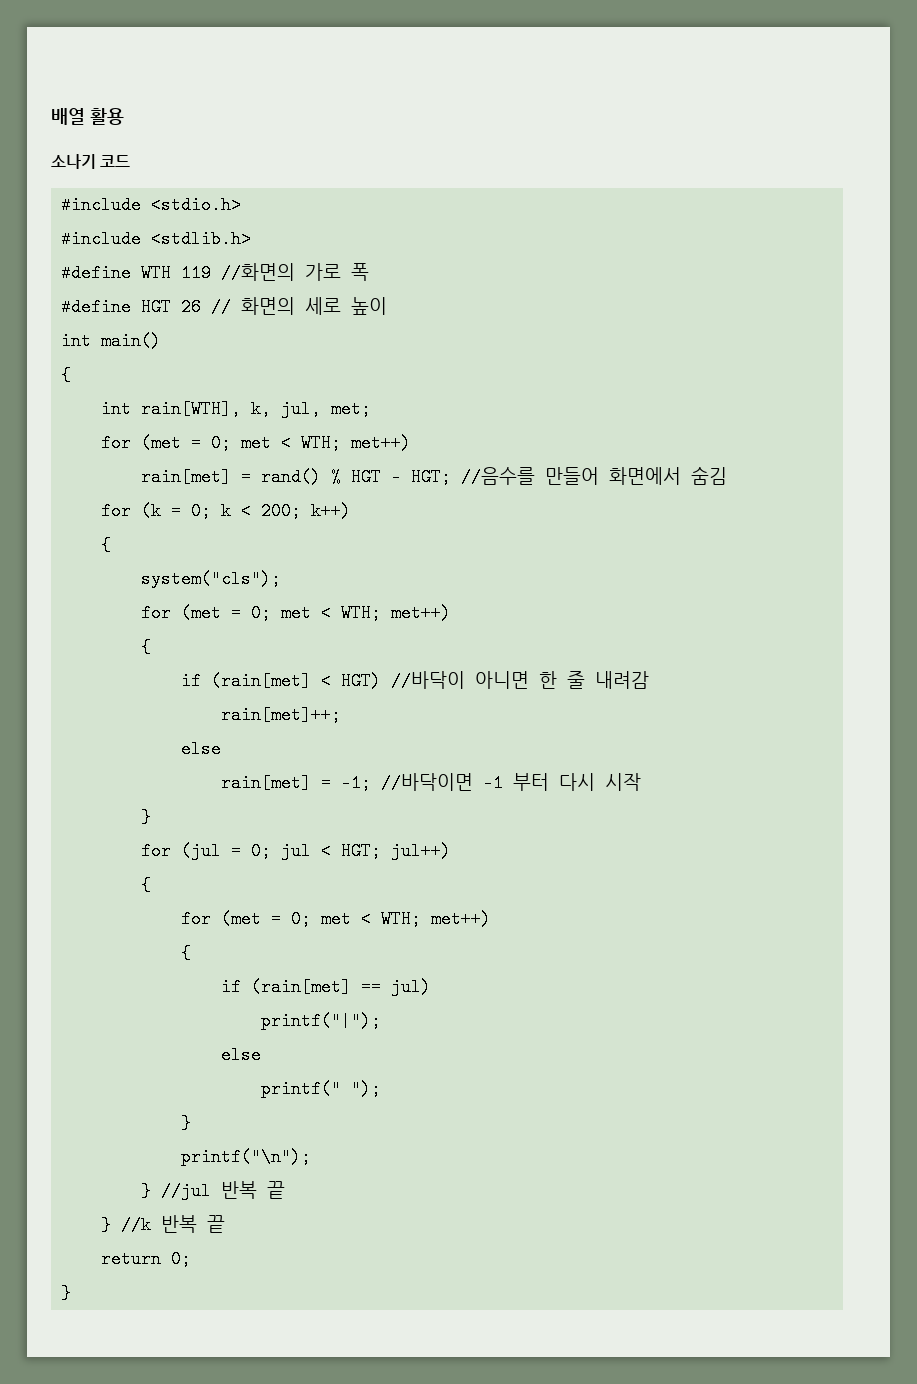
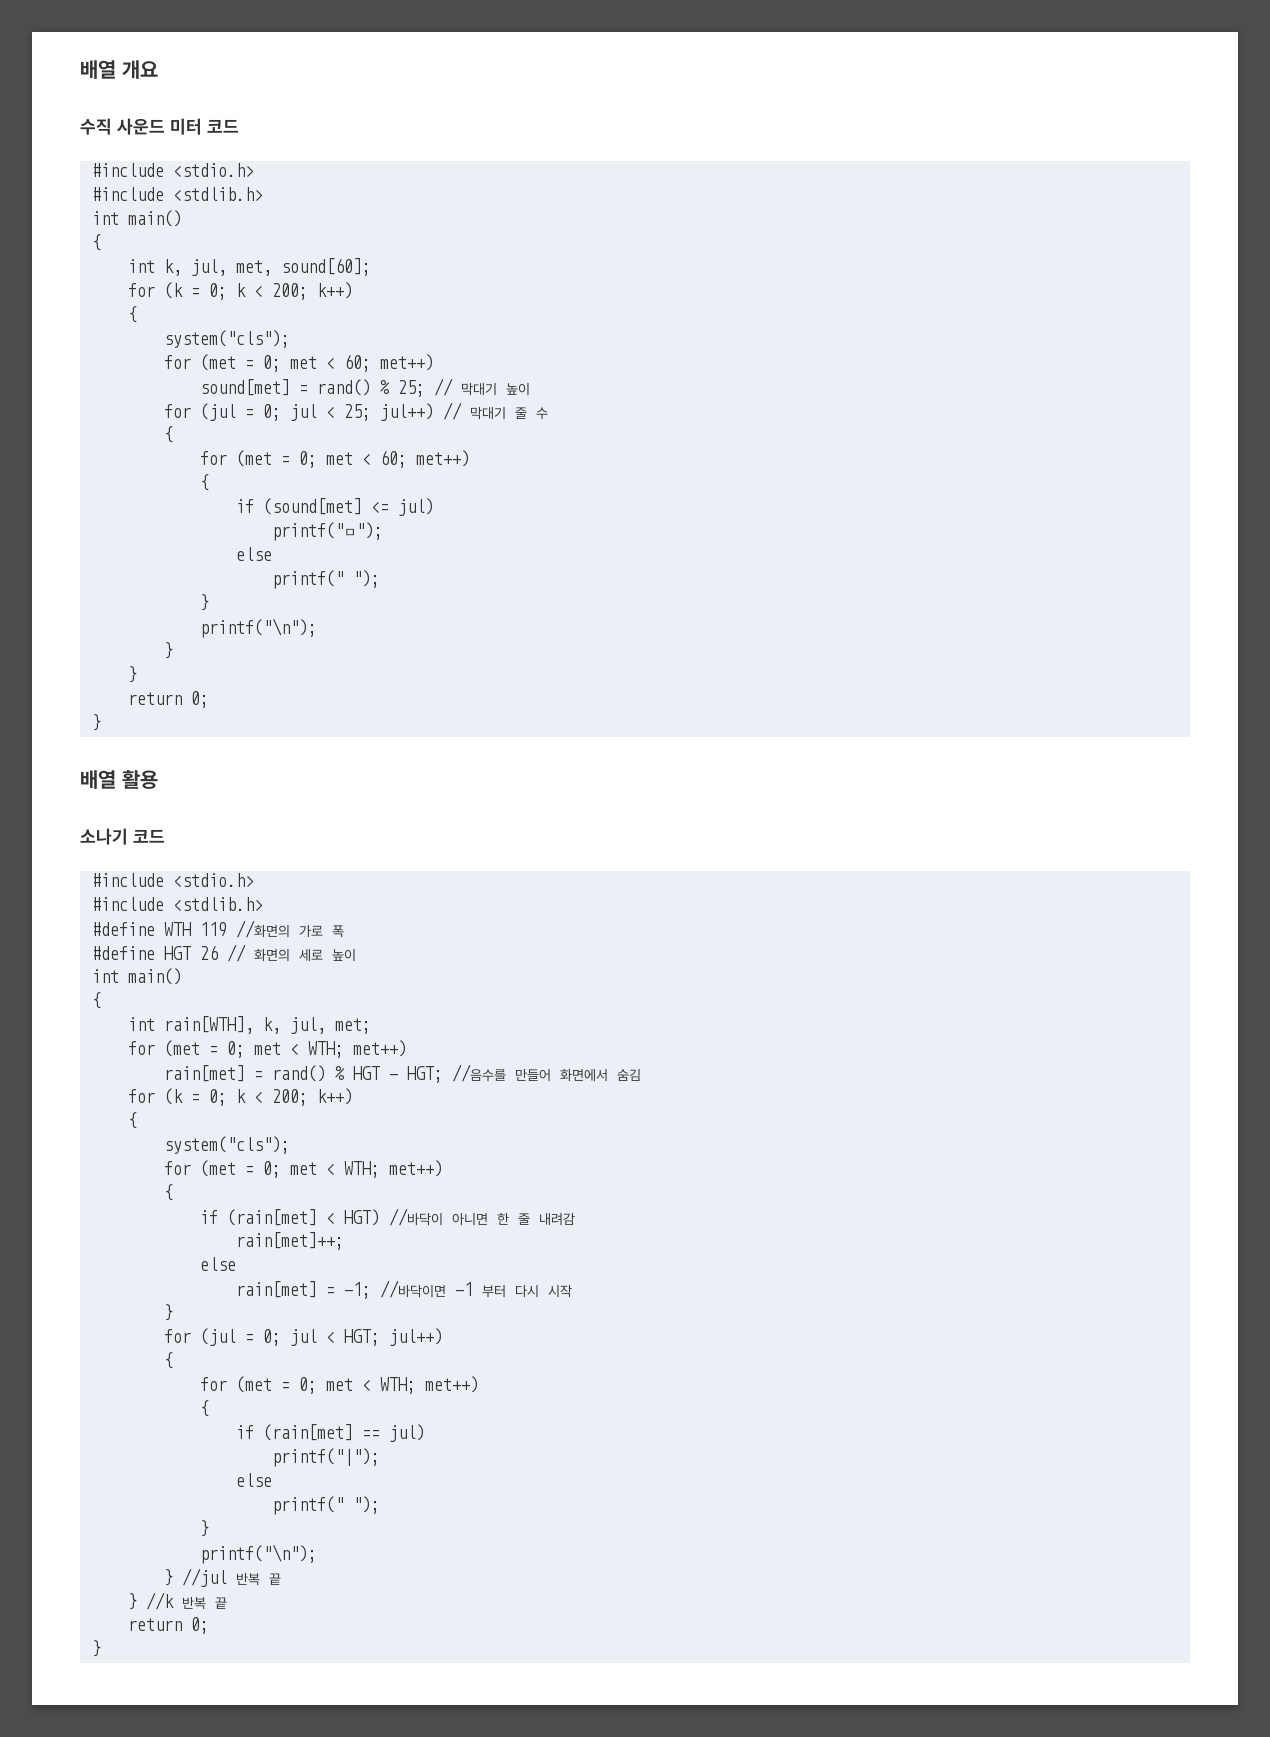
[51,108,85,125] 배열 -> [80,60,158,79] [80,118,239,135] [92,163,254,177] [92,187,263,201] [92,210,182,227] [92,234,101,251] [128,258,371,276] [128,282,353,300] [128,306,137,323] [164,330,290,348] [164,354,434,372] [200,378,530,397] [164,402,548,421] [164,426,173,443] [200,450,470,468] [200,474,209,491] [236,498,434,516] [272,522,383,541] [236,547,272,561] [272,570,380,589] [200,594,209,611] [200,618,317,638] [164,642,173,659] [128,666,137,683] [128,691,209,708] [92,714,101,731] [80,770,116,789] 배열 개요 // 수직 사운드 미터 코드 // #include <stdio.h> // #include <stdlib.h> // int main() // { // int k, jul, met, sound[60]; // for (k = 0; k < 200; k++) // { // system("cls"); // for (met = 0; met < 60; met++) // sound[met] = rand() % 25; // 막대기 높이 // for (jul = 0; jul < 25; jul++) // 막대기 줄 수 // { // for (met = 0; met < 60; met++) // { // if (sound[met] <= jul) // printf("ㅁ"); // else // printf(" "); // } // printf("\n"); // } // } // return 0; // } // 배열

